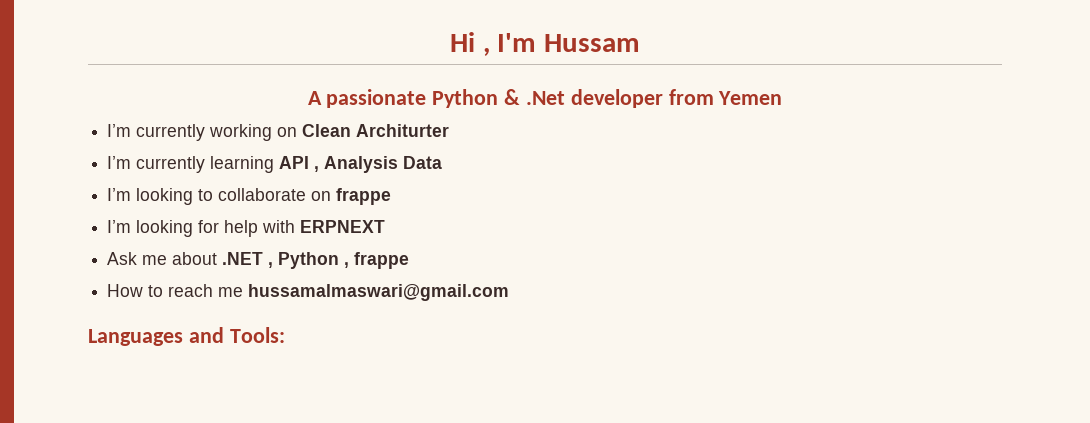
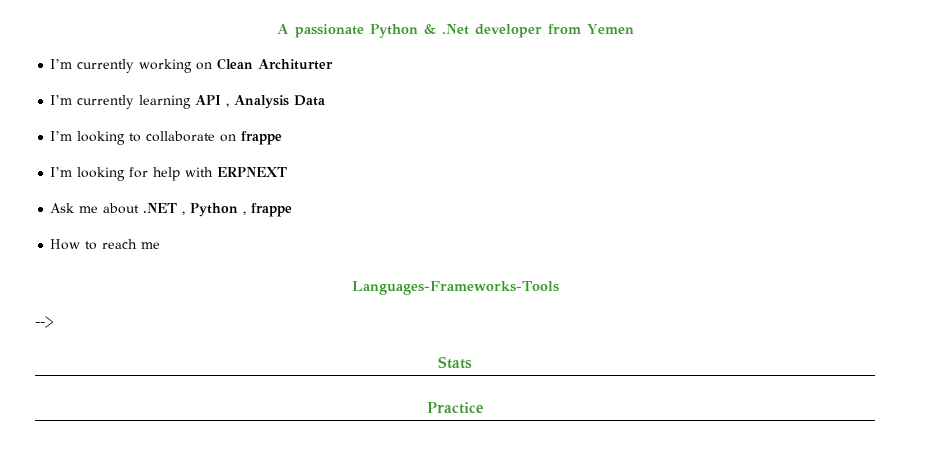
[449,32,641,56] Hi , I'm Hussam // -> (276, 29) none
[248,284,510,301] [88,327,285,346] hussamalmaswari@gmail.com // Languages and Tools: -> [351,281,559,295] [35,316,53,328] [438,356,472,369] [427,402,483,414] // Languages-Frameworks-Tools // --> // Stats // Practice

